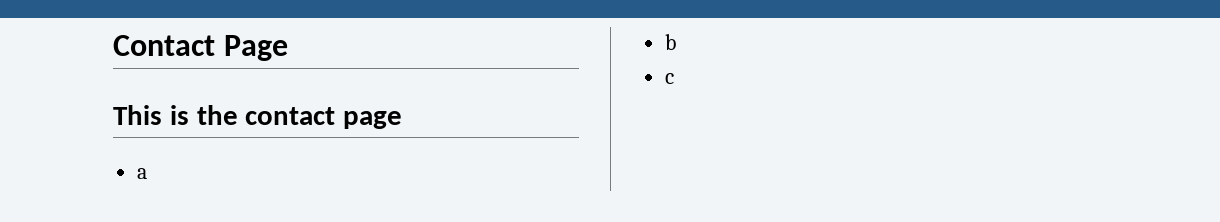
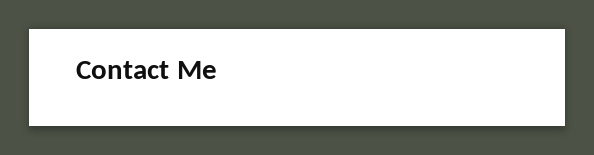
[223,35,288,61] [113,105,403,129] [137,168,148,179] [665,34,677,50] [665,73,675,84] Page // This is the contact page // a // b // c -> [176,61,217,79] Me

